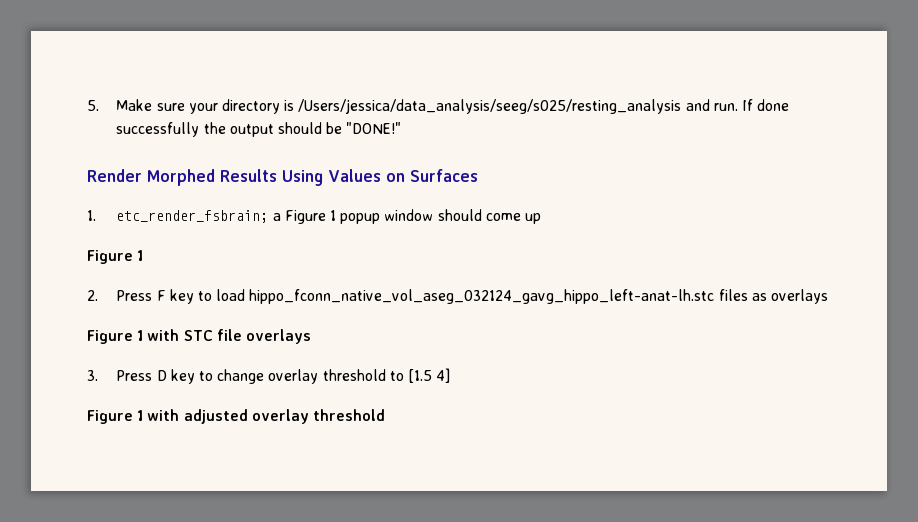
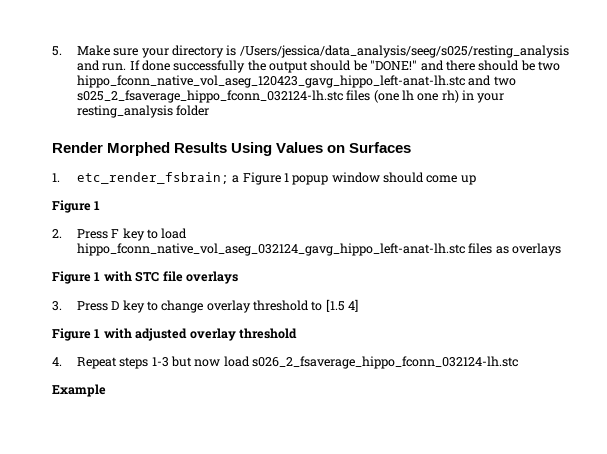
(402, 128) none -> [420,60,561,71] [76,75,516,88] [76,90,505,103] [76,105,210,118] and there should be two hippo_fconn_native_vol_aseg_120423_gavg_hippo_left-anat-lh.stc and two s025_2_fsaverage_hippo_fconn_032124-lh.stc files (one lh one rh) in your resting_analysis folder
(385, 415) none -> [52,356,519,369] [52,384,106,397] // 4. Repeat steps 1-3 but now load s026_2_fsaverage_hippo_fconn_032124-lh.stc // Example

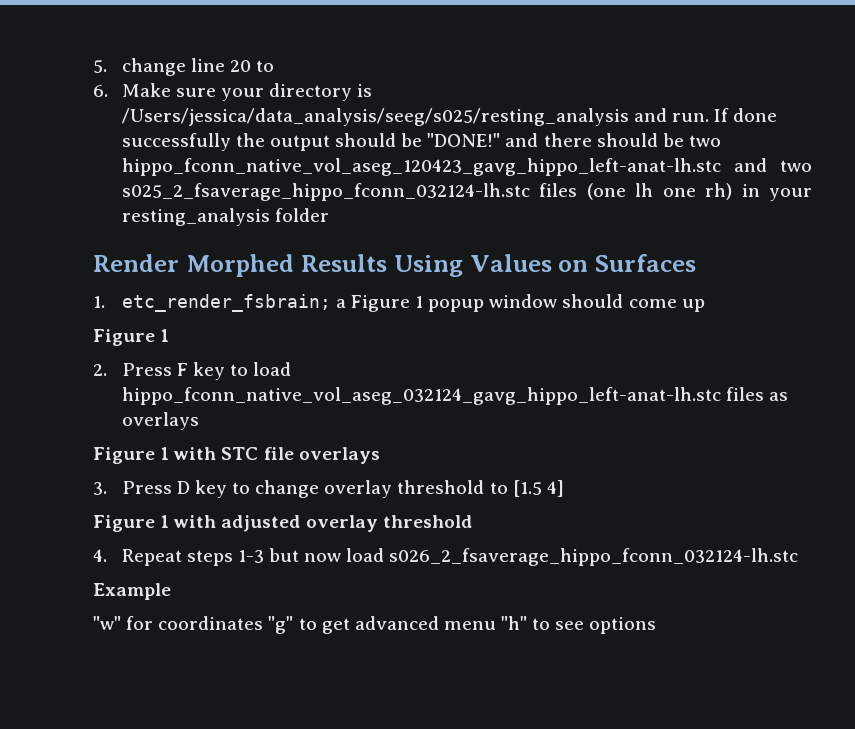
(62, 51) none -> [121,58,275,76] [93,85,108,97] change line 20 to // 6.
(106, 390) none -> [93,616,657,634] // "w" for coordinates "g" to get advanced menu "h" to see options

